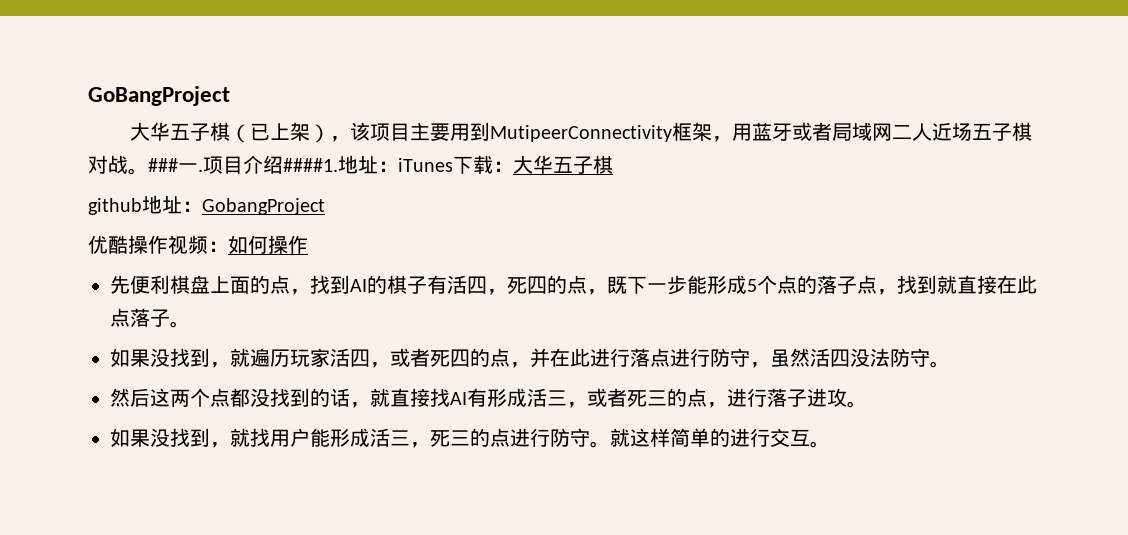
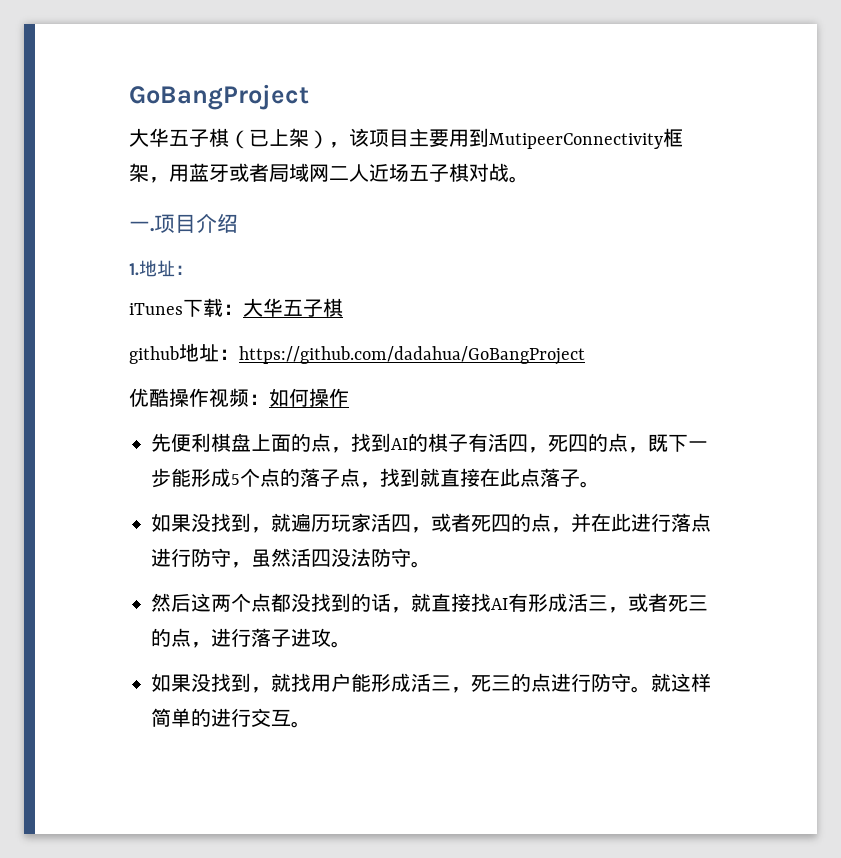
[148,158,178,172] ### -> (529, 179) //
[283,155,398,174] ####1.地址： -> [129,260,193,277] // 1.地址： //
[202,198,325,215] GobangProject -> [239,346,585,365] https://github.com/dadahua/GoBangProject

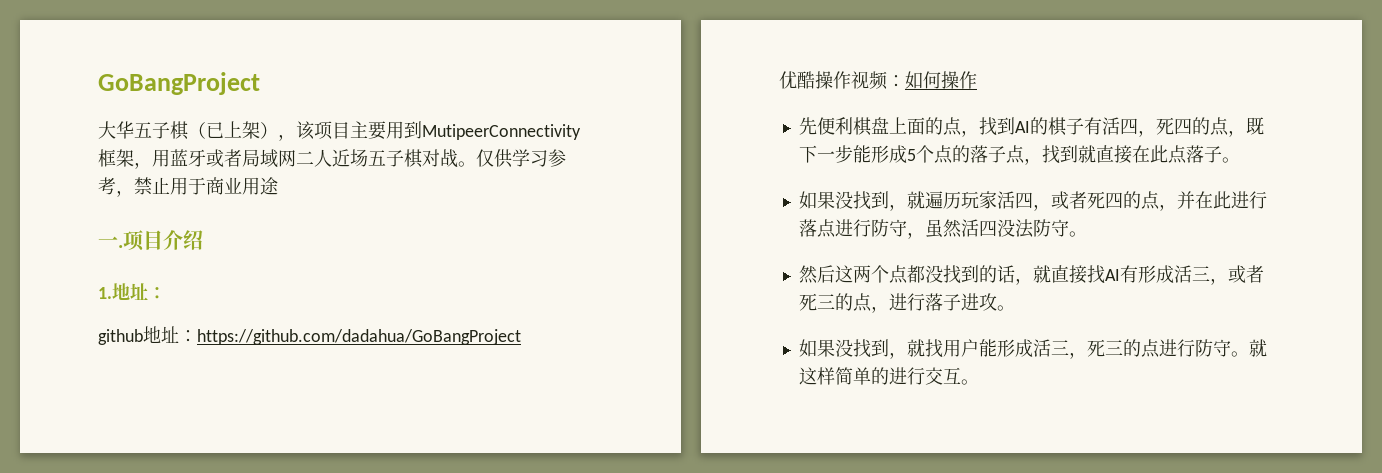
(529, 179) none -> [476,149,566,168] [98,177,278,197] 仅供学习参考，禁止用于商业用途
[129,298,343,317] // iTunes下载：大华五子棋 -> (166, 293) none

